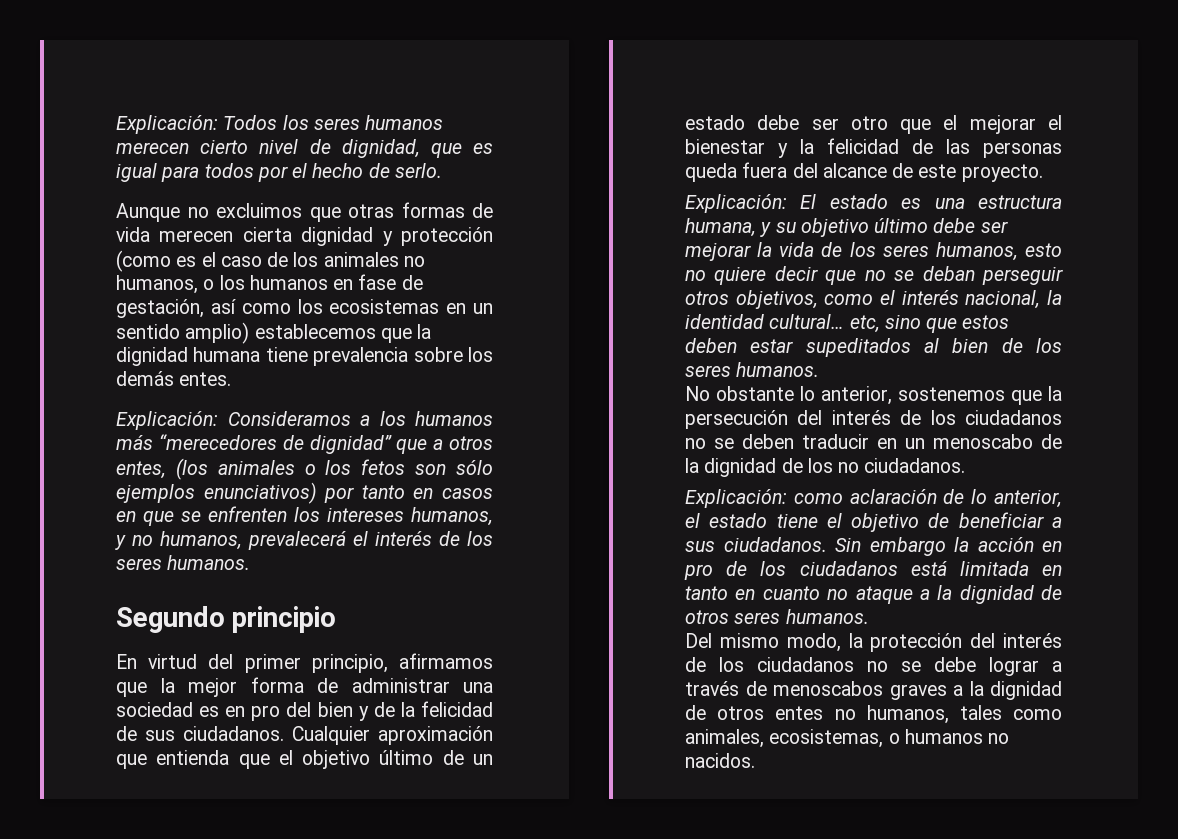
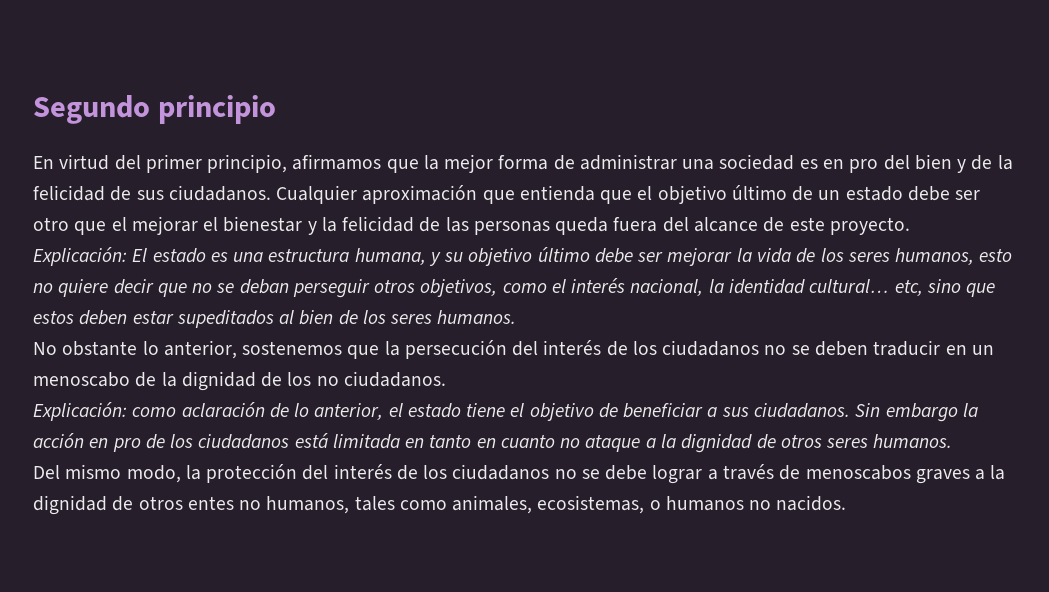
[116,115,444,134] [116,139,493,158] [116,163,442,182] [116,202,493,222] [116,227,493,246] [116,250,425,272] [116,274,423,294] [116,299,493,318] [116,322,432,344] [116,347,493,366] [116,371,232,386] [116,411,493,430] [116,434,493,454] [116,458,493,480] [116,482,494,504] [116,506,493,526] [115,531,493,550] [116,555,251,570] Explicación: Todos los seres humanos merecen cierto nivel de dignidad, que es igual para todos por el hecho de serlo. // Aunque no excluimos que otras formas de vida merecen cierta dignidad y protección (como es el caso de los animales no humanos, o los humanos en fase de gestación, así como los ecosistemas en un sentido amplio) establecemos que la dignidad humana tiene prevalencia sobre los demás entes. // Explicación: Consideramos a los humanos más “merecedores de dignidad” que a otros entes, (los animales o los fetos son sólo ejemplos enunciativos) por tanto en casos en que se enfrenten los intereses humanos, y no humanos, prevalecerá el interés de los seres humanos. // -> (33, 109) none

